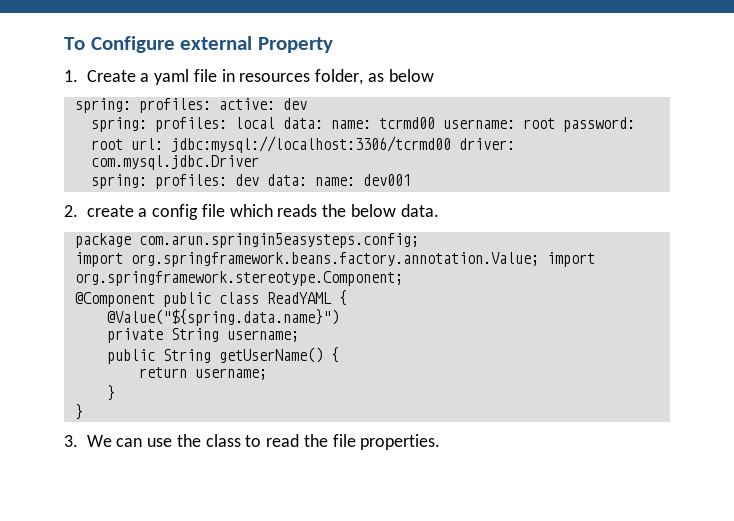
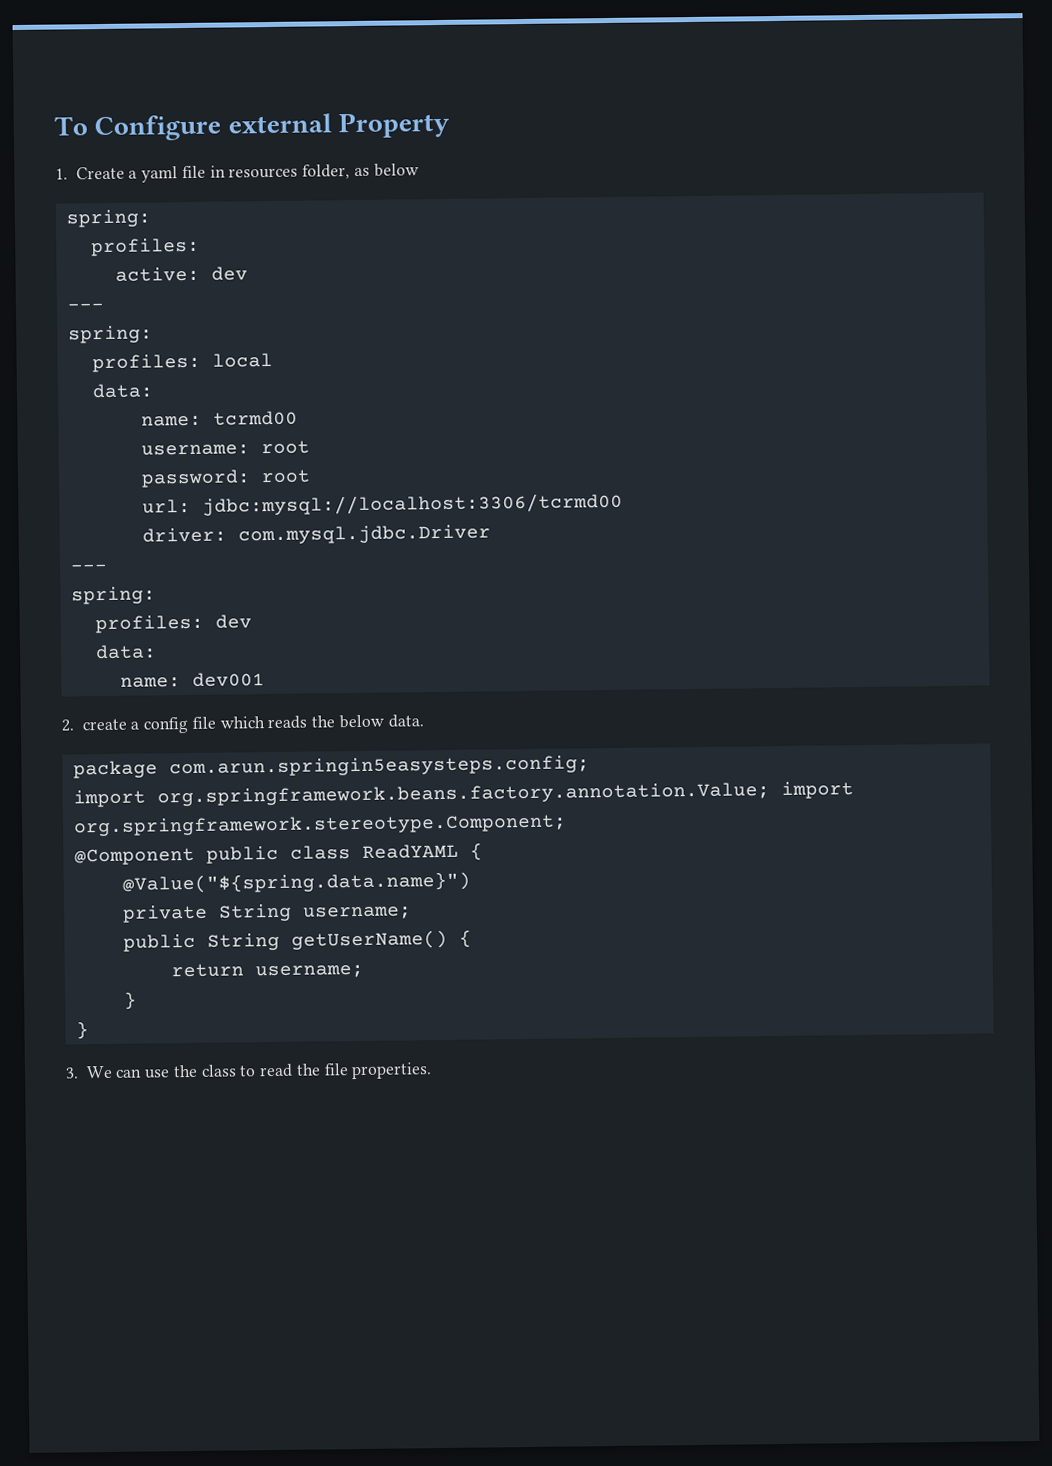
[138,98,211,113] profiles: -> [90,237,200,257] // profiles: //
[90,117,147,132] // spring: -> [66,302,104,311] [67,325,153,344] // --- // spring: //
[282,117,323,129] data: -> [91,383,153,399] // data: //
(435, 123) none -> (298, 418) //
(555, 123) none -> (310, 447) //
(123, 144) none -> (311, 476) //
(451, 144) none -> (623, 504) //
[90,174,147,189] // spring: -> [69,563,108,572] [70,586,156,605] // --- // spring: //
[266,174,307,186] data: -> [94,644,157,660] // data: //

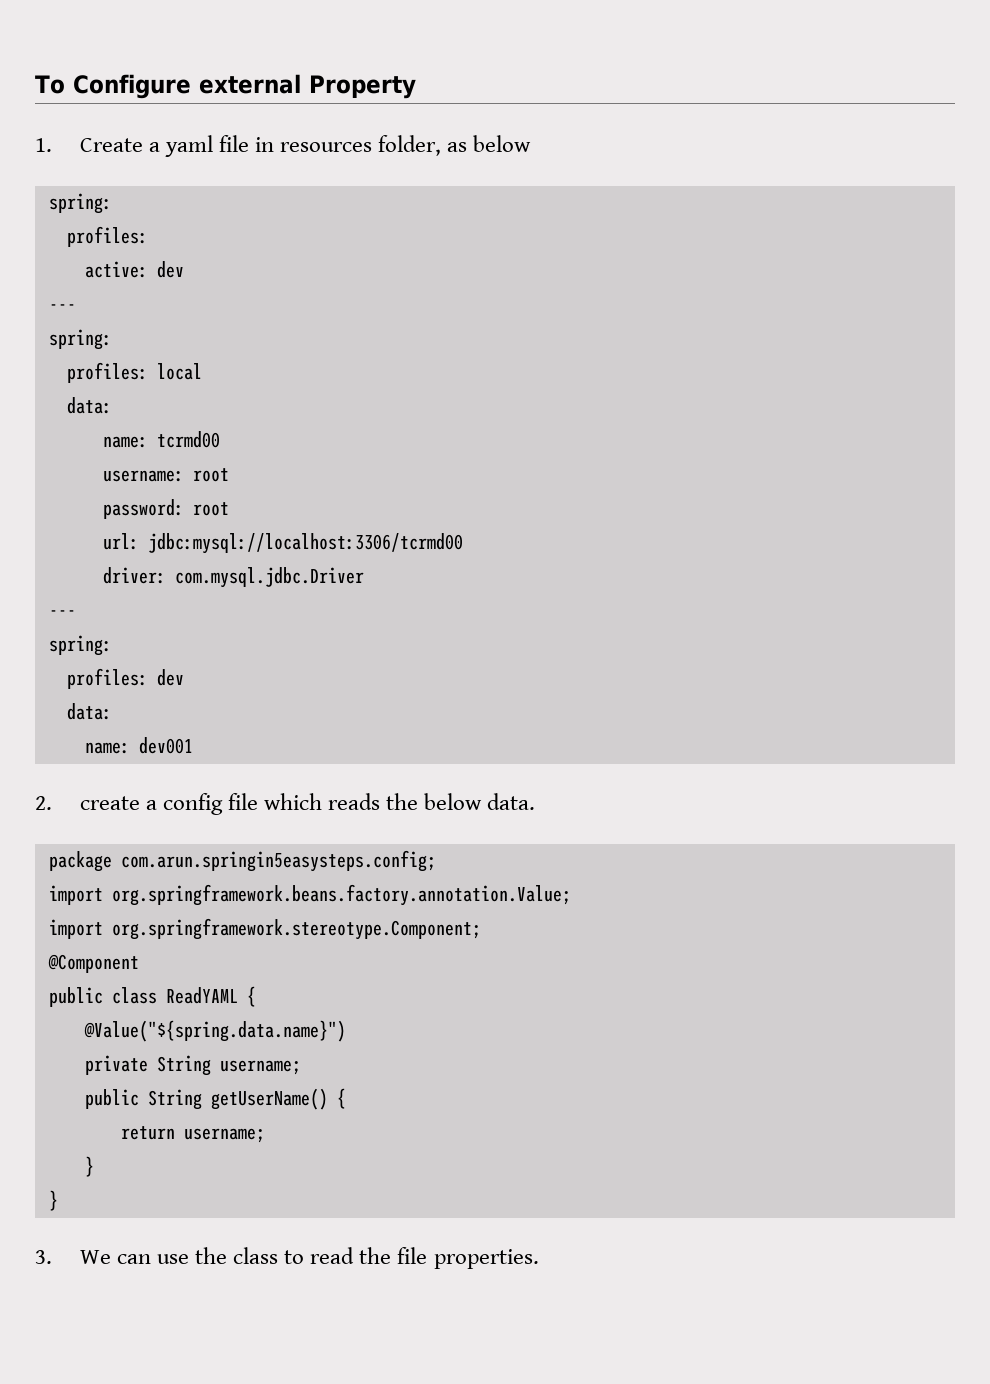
(770, 794) none -> (571, 895) //
(195, 856) none -> (139, 963) //

